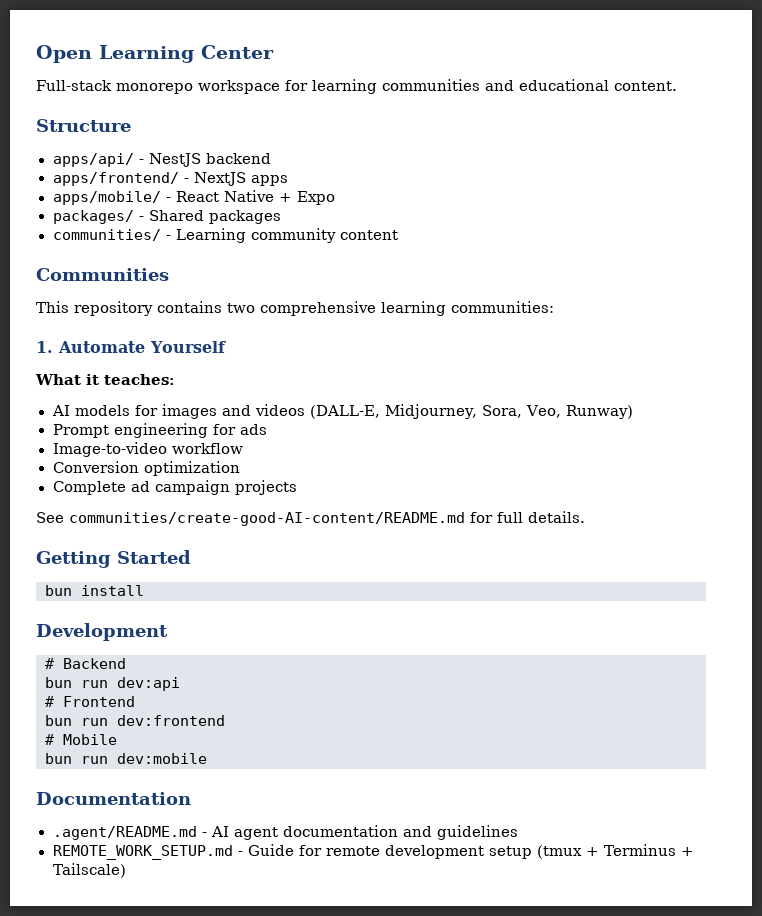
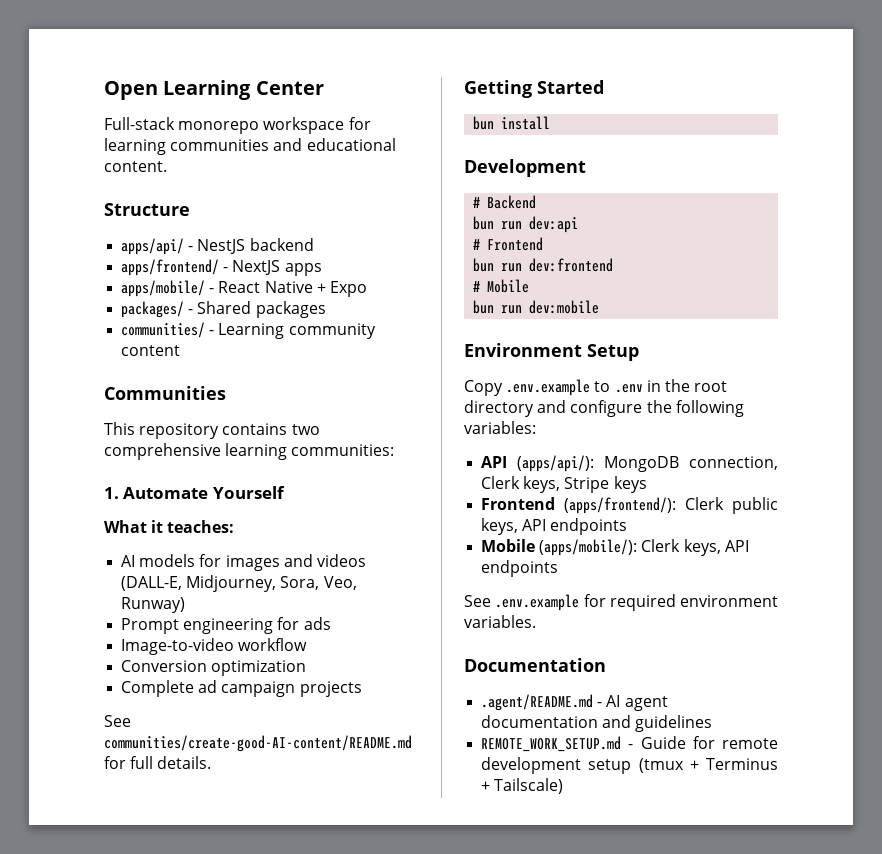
(207, 758) none -> [464,343,639,361] [464,379,728,396] [464,400,744,417] [464,421,536,434] [481,455,778,472] [481,476,647,493] [481,497,778,514] [481,518,628,535] [481,539,749,556] [481,560,559,577] [464,594,778,611] [464,615,536,628] // Environment Setup // Copy .env.example to .env in the root directory and configure the following variables: // API (apps/api/): MongoDB connection, Clerk keys, Stripe keys // Frontend (apps/frontend/): Clerk public keys, API endpoints // Mobile (apps/mobile/): Clerk keys, API endpoints // See .env.example for required environment variables.

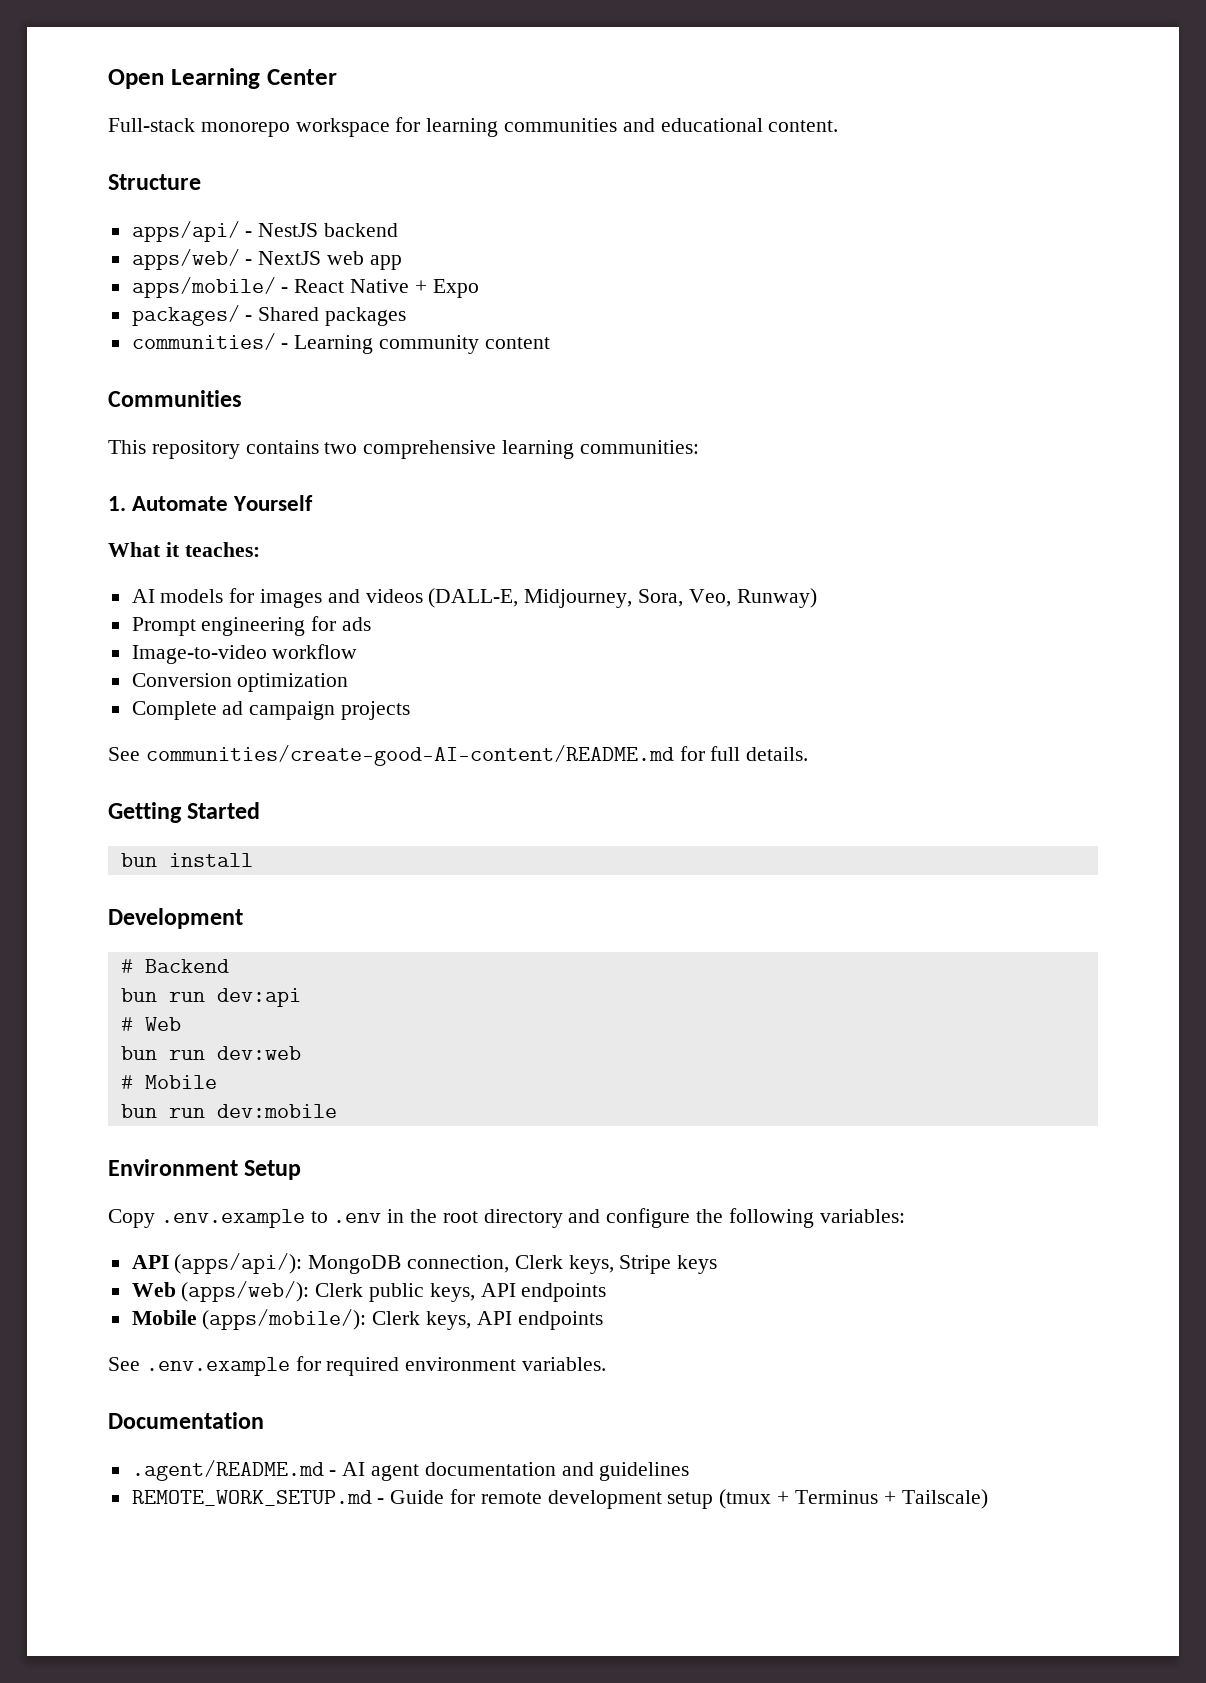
[121,259,220,276] apps/frontend/ -> [131,249,240,270] apps/web/
[284,263,322,276] apps -> [327,251,402,270] web app
[487,237,544,251] [473,258,614,272] Frontend // bun run dev:frontend -> [144,1017,181,1031] [120,1046,301,1060] Web // bun run dev:web
[481,497,677,514] Frontend (apps/frontend/): -> [131,1281,310,1302] Web (apps/web/):

